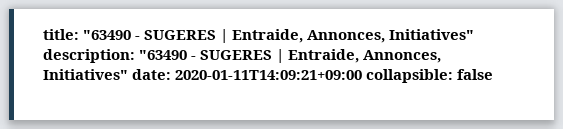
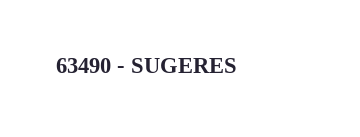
[43,29,475,43] [43,49,442,63] [43,69,494,83] title: "63490 - SUGERES | Entraide, Annonces, Initiatives" description: "63490 - SUGERES | Entraide, Annonces, Initiatives" date: 2020-01-11T14:09:21+09:00 collapsible: false -> [56,58,238,73] 63490 - SUGERES

